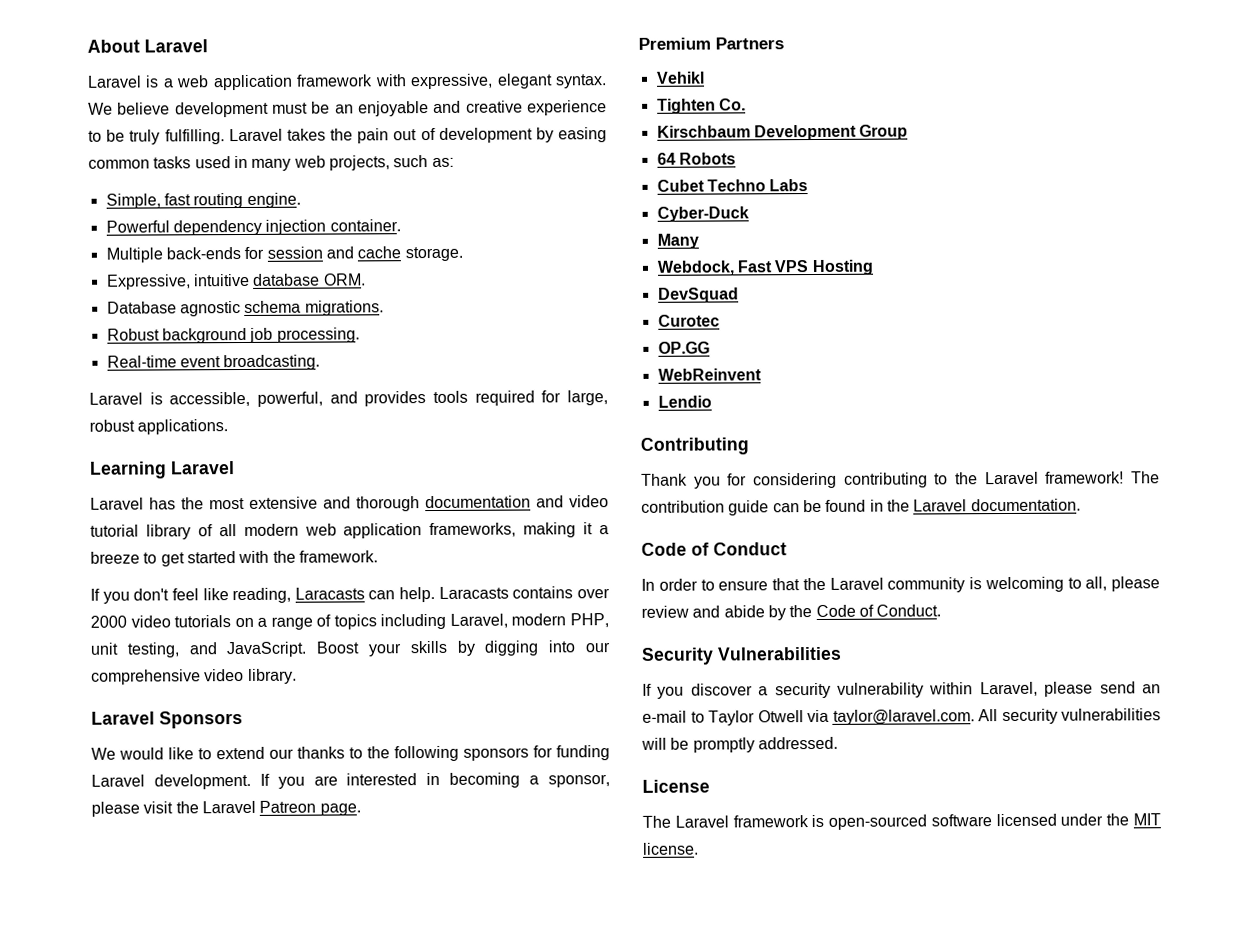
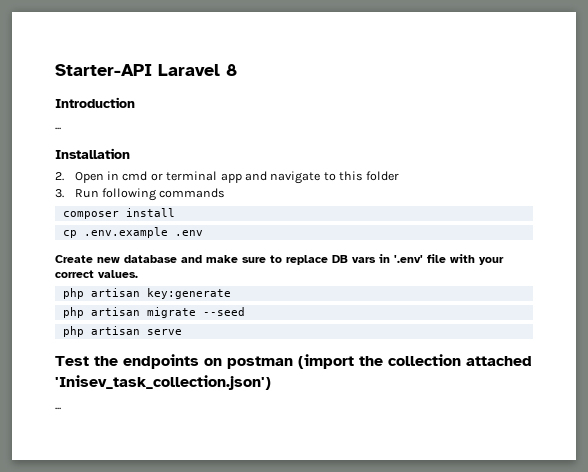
[87,39,208,53] [87,73,607,91] [88,100,607,118] [88,127,608,145] [88,155,454,171] [105,192,301,209] [105,219,401,236] [105,246,463,263] [106,273,366,290] [106,300,384,317] [106,327,360,344] [106,354,321,371] [89,390,608,407] [89,419,229,435] [89,461,235,479] [90,495,609,512] [90,522,609,540] [90,550,378,567] [90,586,610,604] [90,613,610,630] [90,640,611,658] [91,668,297,685] [91,711,243,729] [91,745,610,762] [91,772,611,790] [91,800,361,817] [638,37,784,50] [655,71,705,84] [656,98,746,114] [656,124,909,141] [656,152,736,165] [656,179,809,192] [656,206,749,222] [656,233,699,249] [656,259,874,276] [657,287,739,303] [657,314,720,327] [657,341,710,354] [657,368,762,381] [657,395,712,408] [640,437,749,455] [641,471,1160,489] [641,498,1081,516] [641,542,787,556] [641,576,1160,593] [641,604,942,621] [641,646,842,665] [642,681,1161,699] [642,708,1161,726] [641,736,838,753] [642,779,710,793] [642,813,1161,830] [642,842,699,855] About Laravel // Laravel is a web application framework with expressive, elegant syntax. We believe development must be an enjoyable and creative experience to be truly fulfilling. Laravel takes the pain out of development by easing common tasks used in many web projects, such as: // Simple, fast routing engine. // Powerful dependency injection container. // Multiple back-ends for session and cache storage. // Expressive, intuitive database ORM. // Database agnostic schema migrations. // Robust background job processing. // Real-time event broadcasting. // Laravel is accessible, powerful, and provides tools required for large, robust applications. // Learning Laravel // Laravel has the most extensive and thorough documentation and video tutorial library of all modern web application frameworks, making it a breeze to get started with the framework. // If you don't feel like reading, Laracasts can help. Laracasts contains over 2000 video tutorials on a range of topics including Laravel, modern PHP, unit testing, and JavaScript. Boost your skills by digging into our comprehensive video library. // Laravel Sponsors // We would like to extend our thanks to the following sponsors for funding Laravel development. If you are interested in becoming a sponsor, please visit the Laravel Patreon page. // Premium Partners // Vehikl // Tighten Co. // Kirschbaum Development Group // 64 Robots // Cubet Techno Labs // Cyber-Duck // Many // Webdock, Fast VPS Hosting // DevSquad // Curotec // OP.GG // WebReinvent // Lendio // Contributing // Thank you for considering contributing to the Laravel framework! The contribution guide can be found in the Laravel documentation. // Code of Conduct // In order to ensure that the Laravel community is welcoming to all, please review and abide by the Code of Conduct. // Security Vulnerabilities // If you discover a security vulnerability within Laravel, please send an e-mail to Taylor Otwell via taylor@laravel.com. All security vulnerabilities will be promptly addressed. // License // The Laravel framework is open-sourced software licensed under the MIT license. -> [55,64,237,76] [55,97,135,108] [55,127,61,130] [55,148,130,159] [55,171,400,184] [55,188,226,201] [62,208,175,219] [62,227,203,238] [55,254,504,265] [55,270,138,278] [62,288,231,299] [62,307,245,318] [62,326,182,337] [55,354,532,369] [55,375,271,390] [55,407,61,410] Starter-API Laravel 8 // Introduction // ... // Installation // 2. Open in cmd or terminal app and navigate to this folder // 3. Run following commands // composer install // cp .env.example .env // Create new database and make sure to replace DB vars in '.env' file with your correct values. // php artisan key:generate // php artisan migrate --seed // php artisan serve // Test the endpoints on postman (import the collection attached 'Inisev_task_collection.json') // ...

